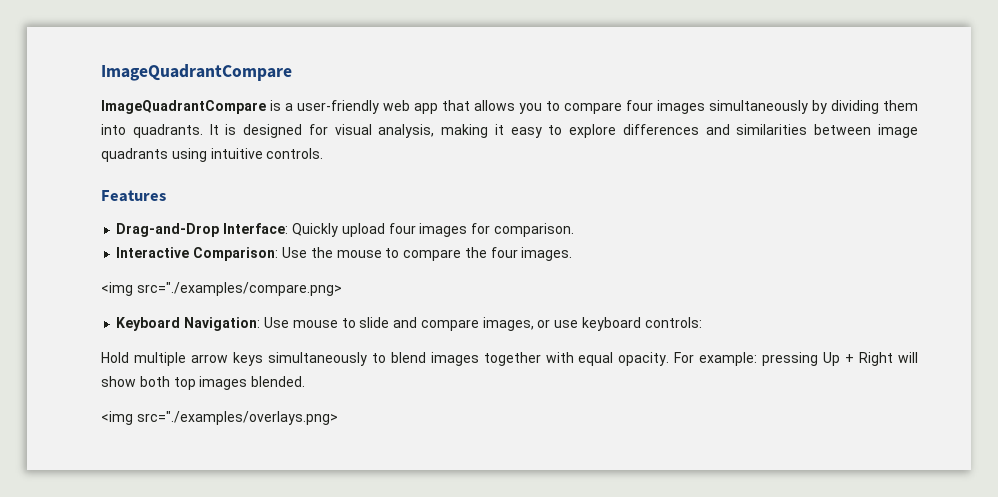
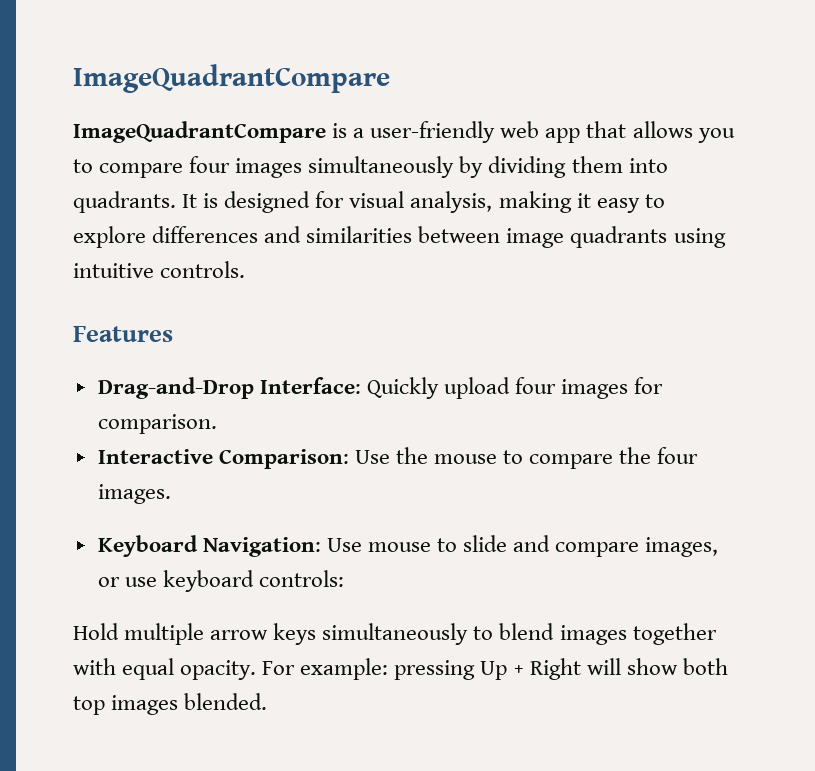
[101,282,342,296] // <img src="./examples/compare.png> -> (171, 494) none
[101,411,338,425] // <img src="./examples/overlays.png> -> (268, 701) none

